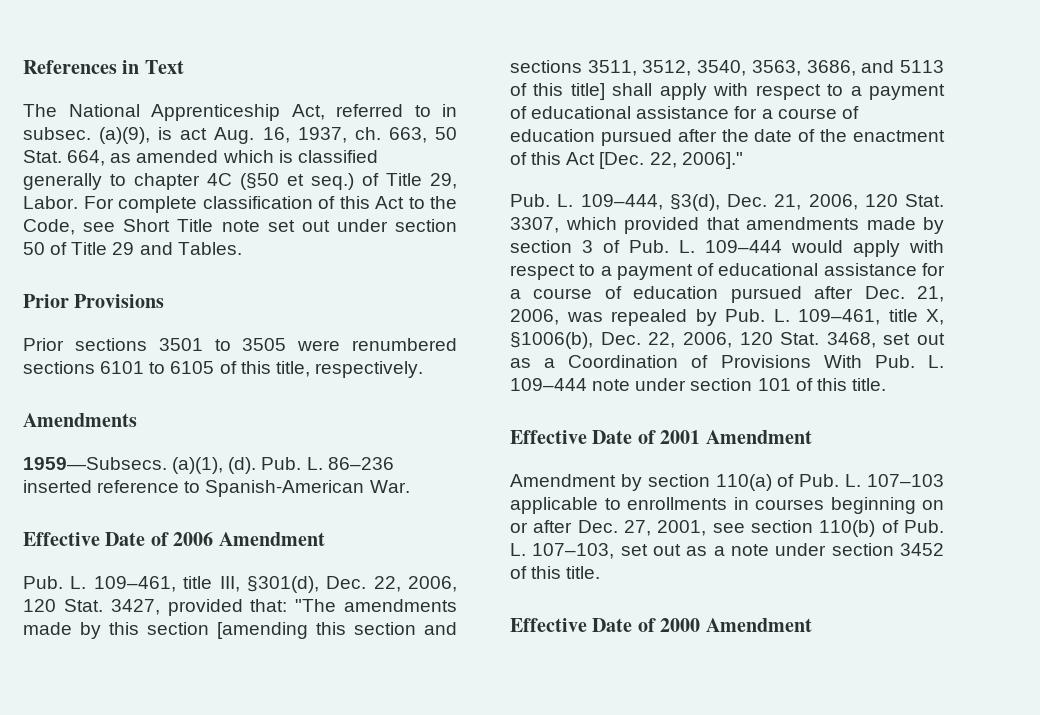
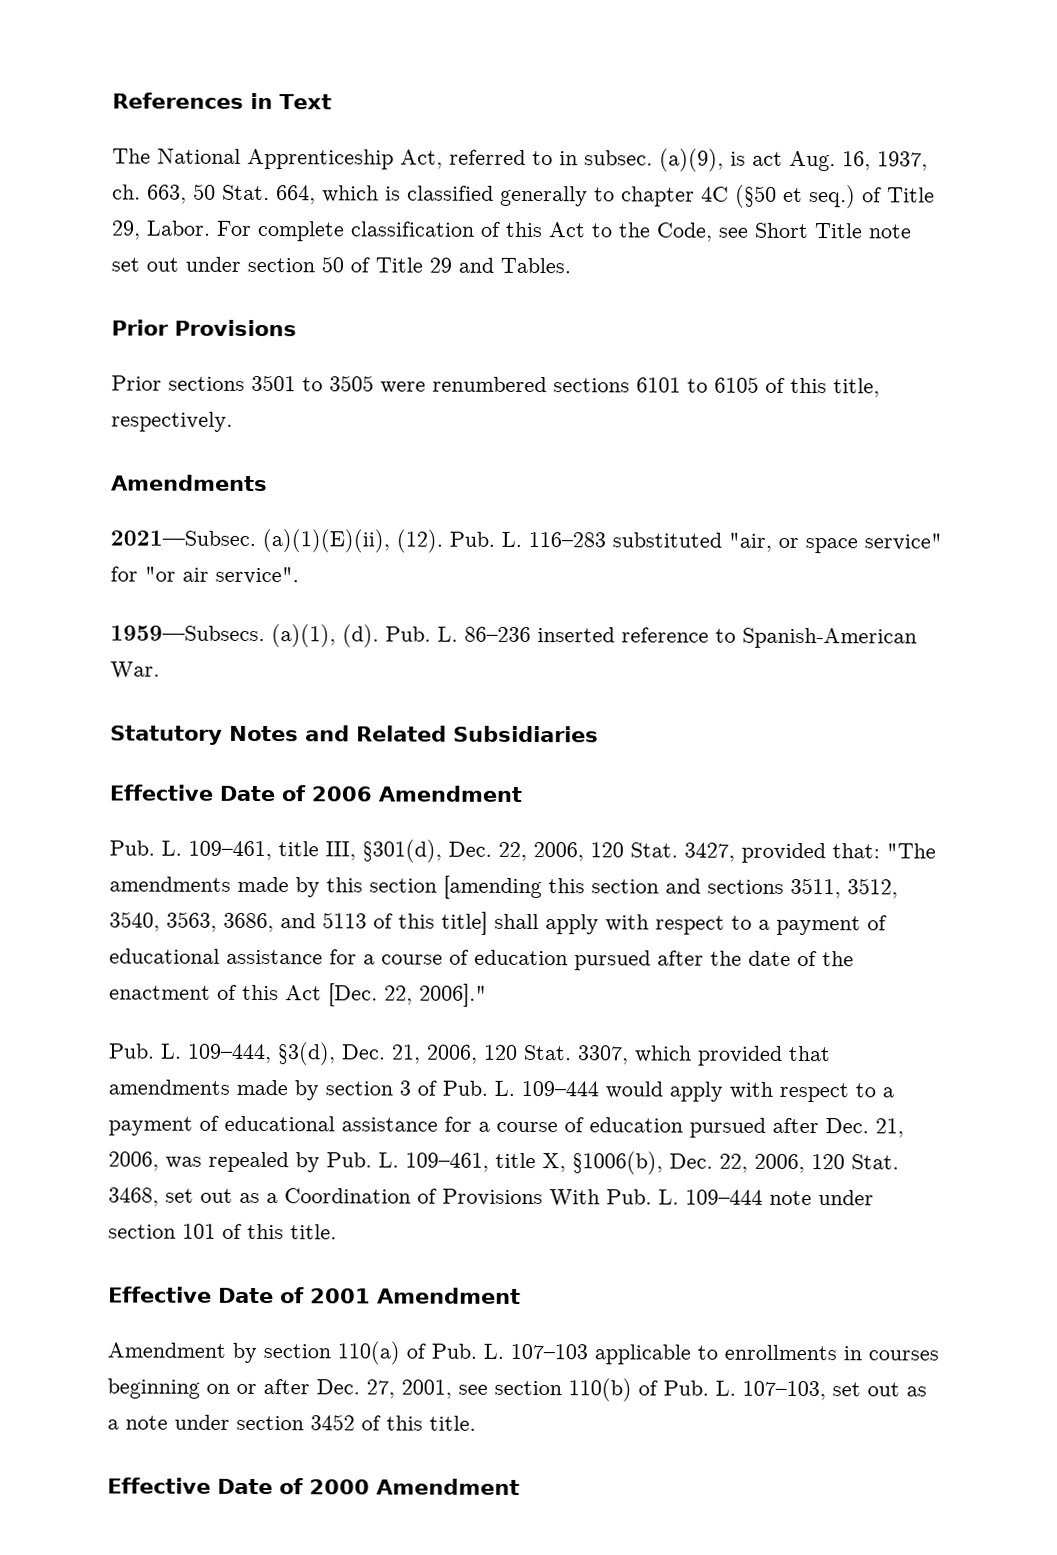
[110,150,219,163] as amended -> (316, 195) none
(137, 420) none -> [110,529,942,554] [110,566,299,585] // 2021—Subsec. (a)(1)(E)(ii), (12). Pub. L. 116–283 substituted "air, or space service" for "or air service".
(410, 486) none -> [110,725,599,745] // Statutory Notes and Related Subsidiaries

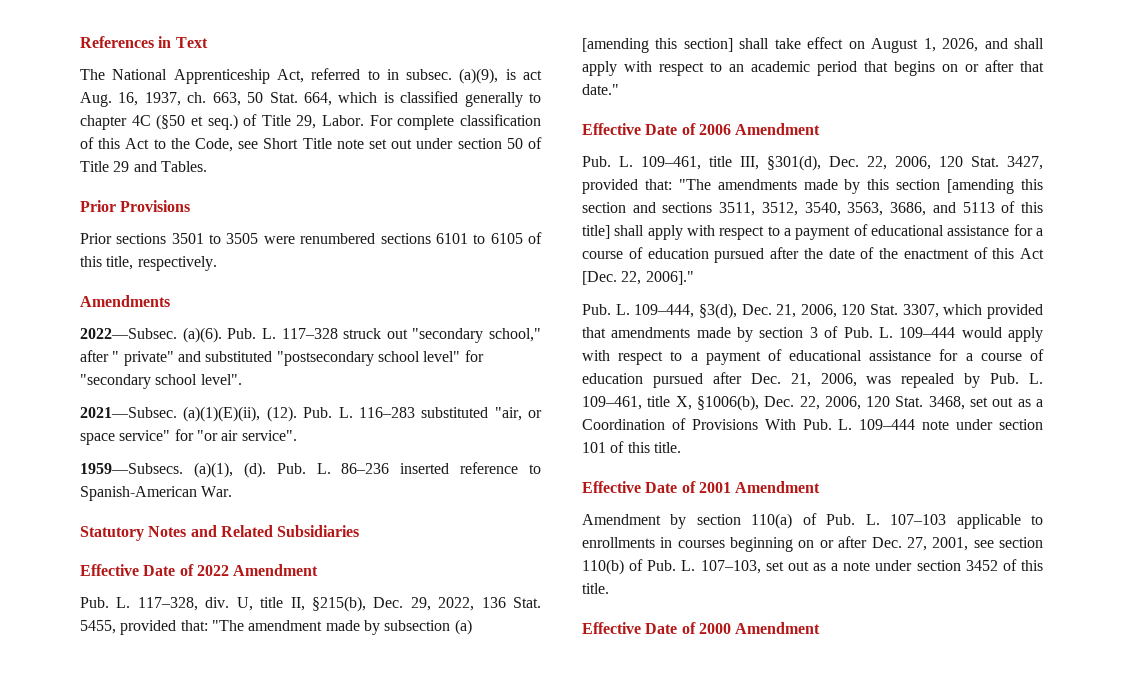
(268, 483) none -> [80,327,541,343] [80,350,484,366] [80,374,242,389] // 2022—Subsec. (a)(6). Pub. L. 117–328 struck out "secondary school," after " private" and substituted "postsecondary school level" for "secondary school level".
(599, 734) none -> [80,564,319,576] [80,596,541,612] [80,619,472,635] [582,37,1044,53] [582,60,1044,76] [582,84,619,95] // Effective Date of 2022 Amendment // Pub. L. 117–328, div. U, title II, §215(b), Dec. 29, 2022, 136 Stat. 5455, provided that: "The amendment made by subsection (a) [amending this section] shall take effect on August 1, 2026, and shall apply with respect to an academic period that begins on or after that date."

